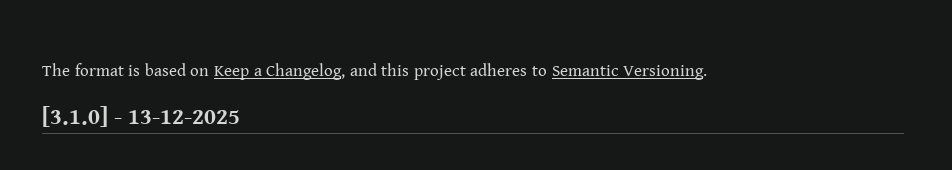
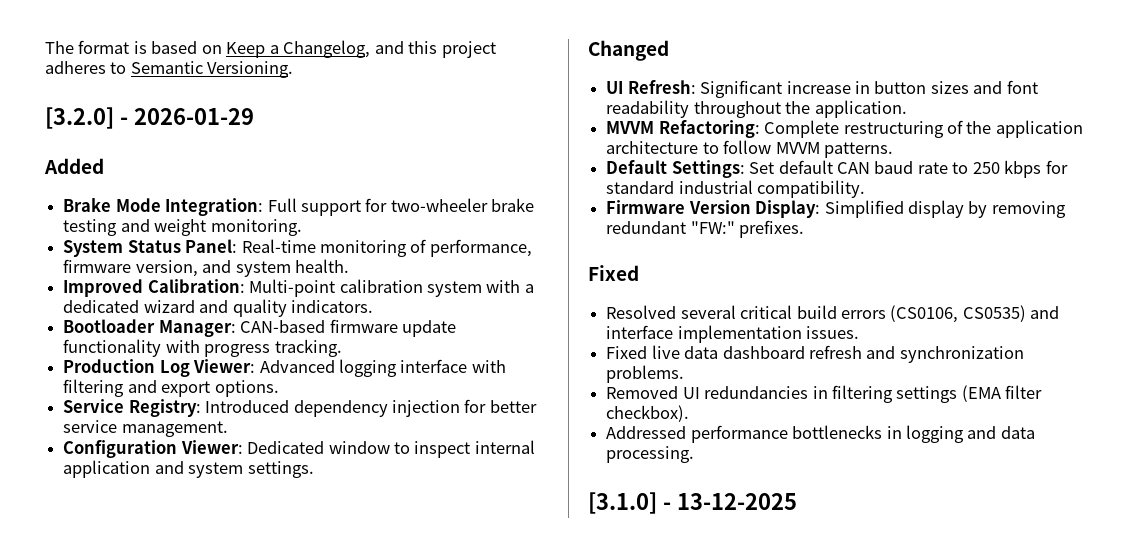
(708, 72) none -> [45,107,254,129] [44,158,104,174] [63,198,535,216] [63,219,302,236] [63,239,532,257] [63,259,349,277] [63,279,534,297] [63,299,373,317] [63,319,456,337] [63,339,342,357] [63,359,506,377] [63,379,279,397] [63,399,537,417] [63,420,228,437] [63,440,535,458] [63,460,314,478] [588,40,669,61] [606,80,1038,98] [606,100,907,118] [606,120,1083,138] [606,140,893,158] [606,160,1068,178] [606,180,866,198] [606,200,1066,218] [606,220,805,238] [588,265,639,281] [606,305,1060,323] [606,325,860,343] [606,345,1024,363] [606,365,685,383] [606,385,1043,403] [606,405,690,422] [606,425,1035,443] [606,446,695,463] // [3.2.0] - 2026-01-29 // Added // Brake Mode Integration: Full support for two-wheeler brake testing and weight monitoring. // System Status Panel: Real-time monitoring of performance, firmware version, and system health. // Improved Calibration: Multi-point calibration system with a dedicated wizard and quality indicators. // Bootloader Manager: CAN-based firmware update functionality with progress tracking. // Production Log Viewer: Advanced logging interface with filtering and export options. // Service Registry: Introduced dependency injection for better service management. // Configuration Viewer: Dedicated window to inspect internal application and system settings. // Changed // UI Refresh: Significant increase in button sizes and font readability throughout the application. // MVVM Refactoring: Complete restructuring of the application architecture to follow MVVM patterns. // Default Settings: Set default CAN baud rate to 250 kbps for standard industrial compatibility. // Firmware Version Display: Simplified display by removing redundant "FW:" prefixes. // Fixed // Resolved several critical build errors (CS0106, CS0535) and interface implementation issues. // Fixed live data dashboard refresh and synchronization problems. // Removed UI redundancies in filtering settings (EMA filter checkbox). // Addressed performance bottlenecks in logging and data processing.

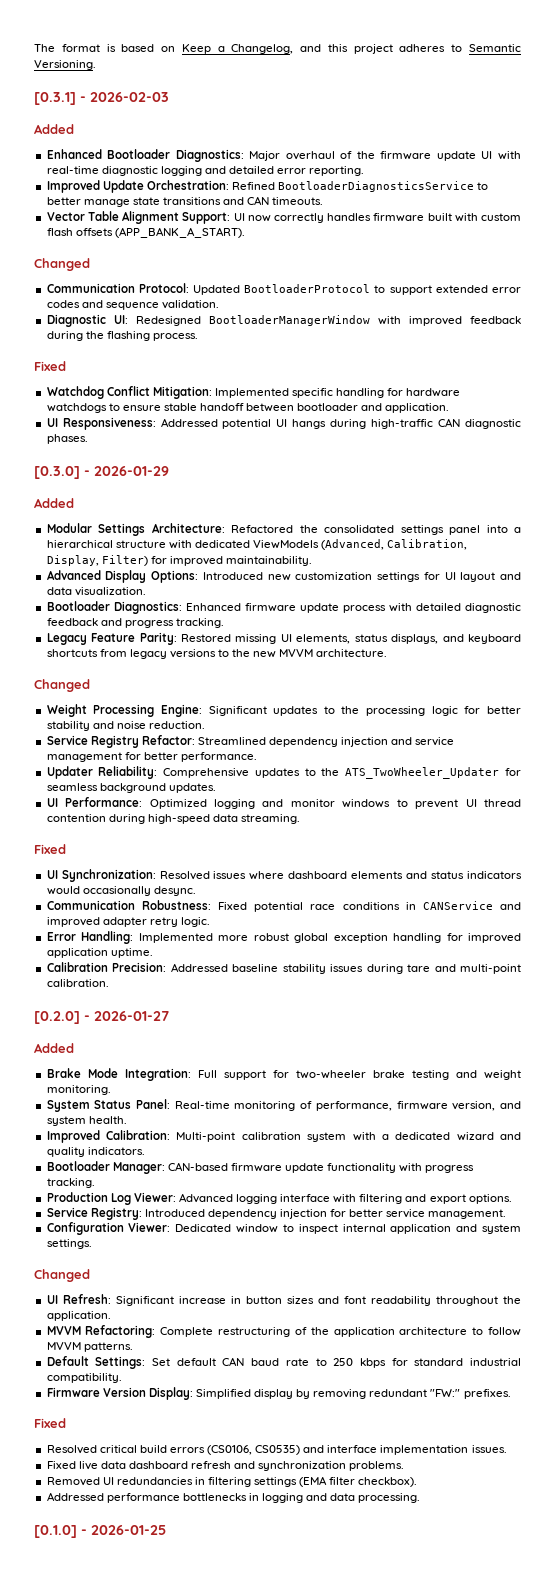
[45,107,254,129] [3.2.0] - 2026-01-29 -> [34,92,169,105] [34,124,74,134] [46,149,522,162] [46,166,365,176] [46,180,489,193] [46,196,324,207] [46,211,521,224] [46,227,245,238] [34,258,90,271] [46,283,521,295] [46,300,219,310] [46,314,521,327] [46,331,198,341] [34,361,66,371] [46,386,461,399] [46,403,450,413] [46,417,521,430] [46,434,88,444] [34,466,169,479] [34,498,74,508] [46,523,522,536] [46,539,468,550] [46,555,313,566] [46,570,522,583] [46,587,146,596] [46,601,521,614] [46,618,224,628] [46,632,521,645] [46,649,388,659] [34,679,90,692] [46,704,521,717] [46,721,205,731] [46,735,455,748] [46,752,257,762] [46,766,521,779] [46,783,216,793] [46,797,521,809] [46,814,301,824] [34,844,66,854] [46,869,522,882] [46,886,196,896] [46,900,521,912] [46,917,210,927] [46,931,521,944] [46,948,153,958] [46,962,521,974] [46,979,109,987] [34,1011,169,1024] [0.3.1] - 2026-02-03 // Added // Enhanced Bootloader Diagnostics: Major overhaul of the firmware update UI with real-time diagnostic logging and detailed error reporting. // Improved Update Orchestration: Refined BootloaderDiagnosticsService to better manage state transitions and CAN timeouts. // Vector Table Alignment Support: UI now correctly handles firmware built with custom flash offsets (APP_BANK_A_START). // Changed // Communication Protocol: Updated BootloaderProtocol to support extended error codes and sequence validation. // Diagnostic UI: Redesigned BootloaderManagerWindow with improved feedback during the flashing process. // Fixed // Watchdog Conflict Mitigation: Implemented specific handling for hardware watchdogs to ensure stable handoff between bootloader and application. // UI Responsiveness: Addressed potential UI hangs during high-traffic CAN diagnostic phases. // [0.3.0] - 2026-01-29 // Added // Modular Settings Architecture: Refactored the consolidated settings panel into a hierarchical structure with dedicated ViewModels (Advanced, Calibration, Display, Filter) for improved maintainability. // Advanced Display Options: Introduced new customization settings for UI layout and data visualization. // Bootloader Diagnostics: Enhanced firmware update process with detailed diagnostic feedback and progress tracking. // Legacy Feature Parity: Restored missing UI elements, status displays, and keyboard shortcuts from legacy versions to the new MVVM architecture. // Changed // Weight Processing Engine: Significant updates to the processing logic for better stability and noise reduction. // Service Registry Refactor: Streamlined dependency injection and service management for better performance. // Updater Reliability: Comprehensive updates to the ATS_TwoWheeler_Updater for seamless background updates. // UI Performance: Optimized logging and monitor windows to prevent UI thread contention during high-speed data streaming. // Fixed // UI Synchronization: Resolved issues where dashboard elements and status indicators would occasionally desync. // Communication Robustness: Fixed potential race conditions in CANService and improved adapter retry logic. // Error Handling: Implemented more robust global exception handling for improved application uptime. // Calibration Precision: Addressed baseline stability issues during tare and multi-point calibration. // [0.2.0] - 2026-01-27
[680,305,736,319] several -> (97, 1449) none
[588,492,797,514] [3.1.0] - 13-12-2025 -> [34,1525,166,1538] [0.1.0] - 2026-01-25

